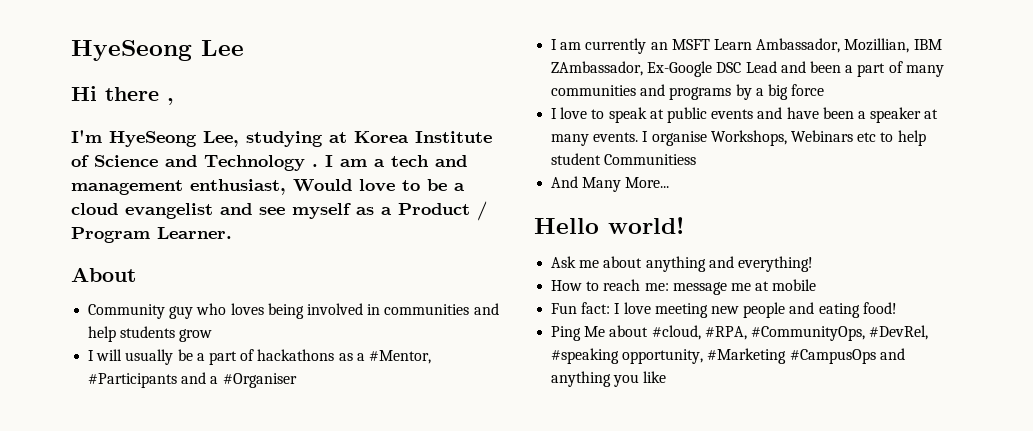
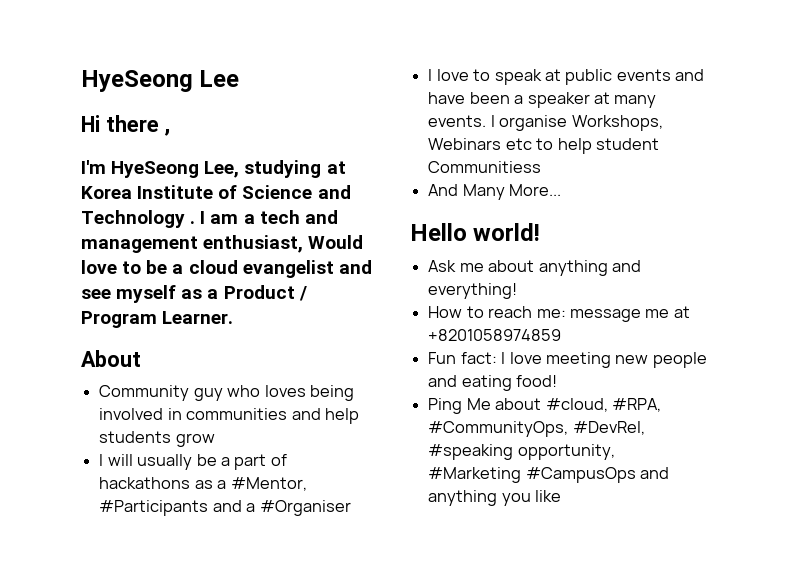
[551,38,942,54] [551,61,944,77] [551,84,825,100] // I am currently an MSFT Learn Ambassador, Mozillian, IBM ZAmbassador, Ex-Google DSC Lead and been a part of many communities and programs by a big force -> (351, 508) none
[772,279,817,291] mobile -> [428,329,562,341] +8201058974859

